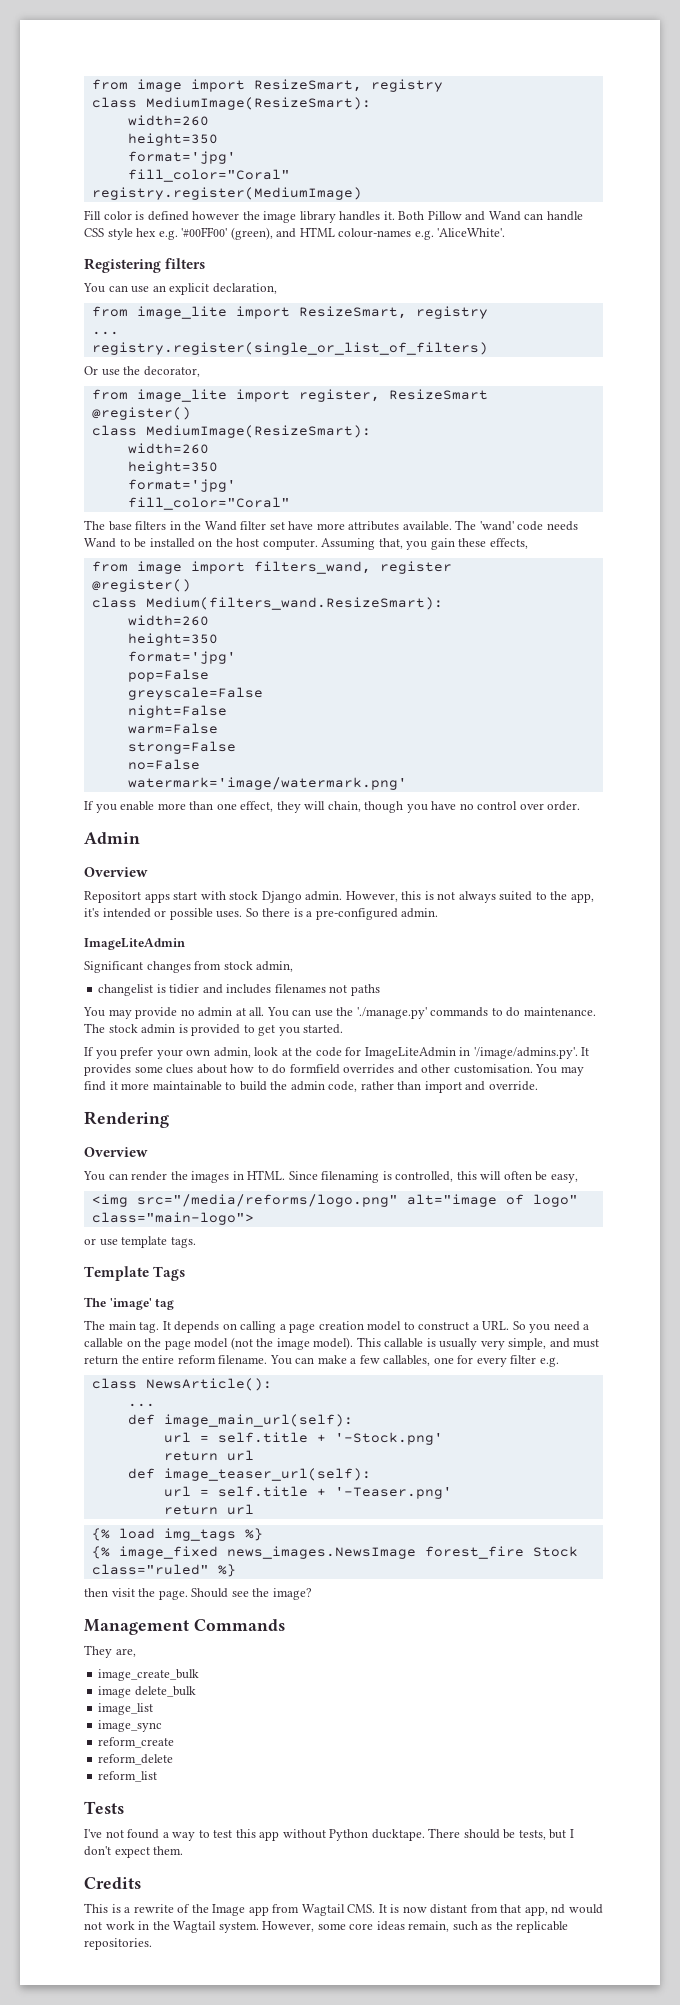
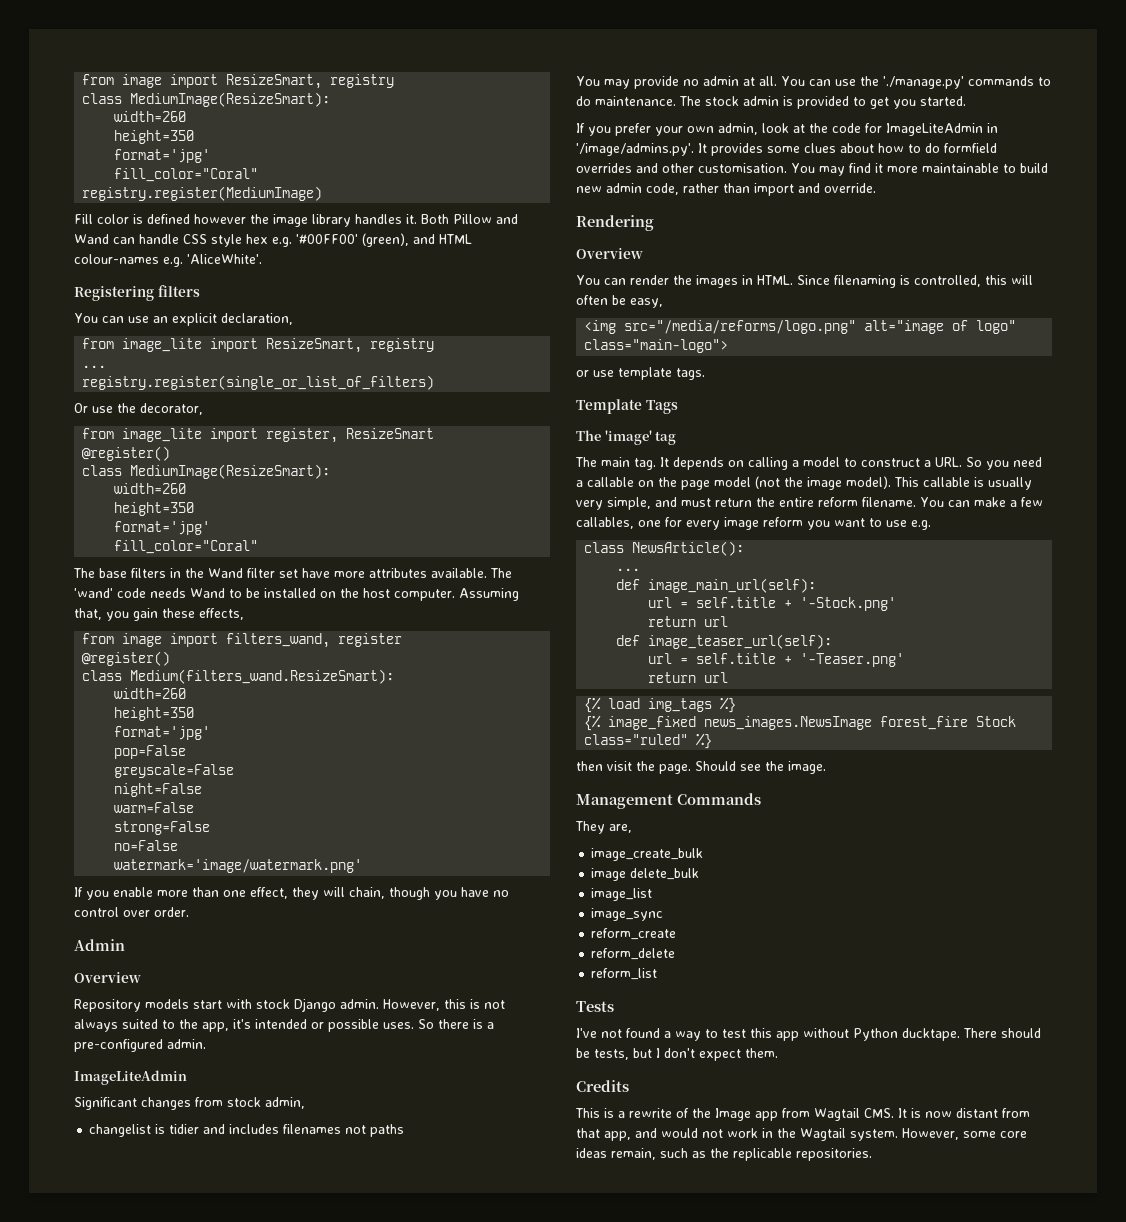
[84,891,170,903] Repositort apps -> [74,999,189,1012] Repository models
[270,1081,288,1090] the -> [576,186,602,193] new
[289,1321,364,1333] page creation -> (799, 463) none
[510,1355,537,1364] filter -> [724,517,907,530] image reform you want to use
[272,1588,312,1600] image? -> [788,761,826,774] image.
[551,1904,566,1914] nd -> [635,1128,657,1138] and

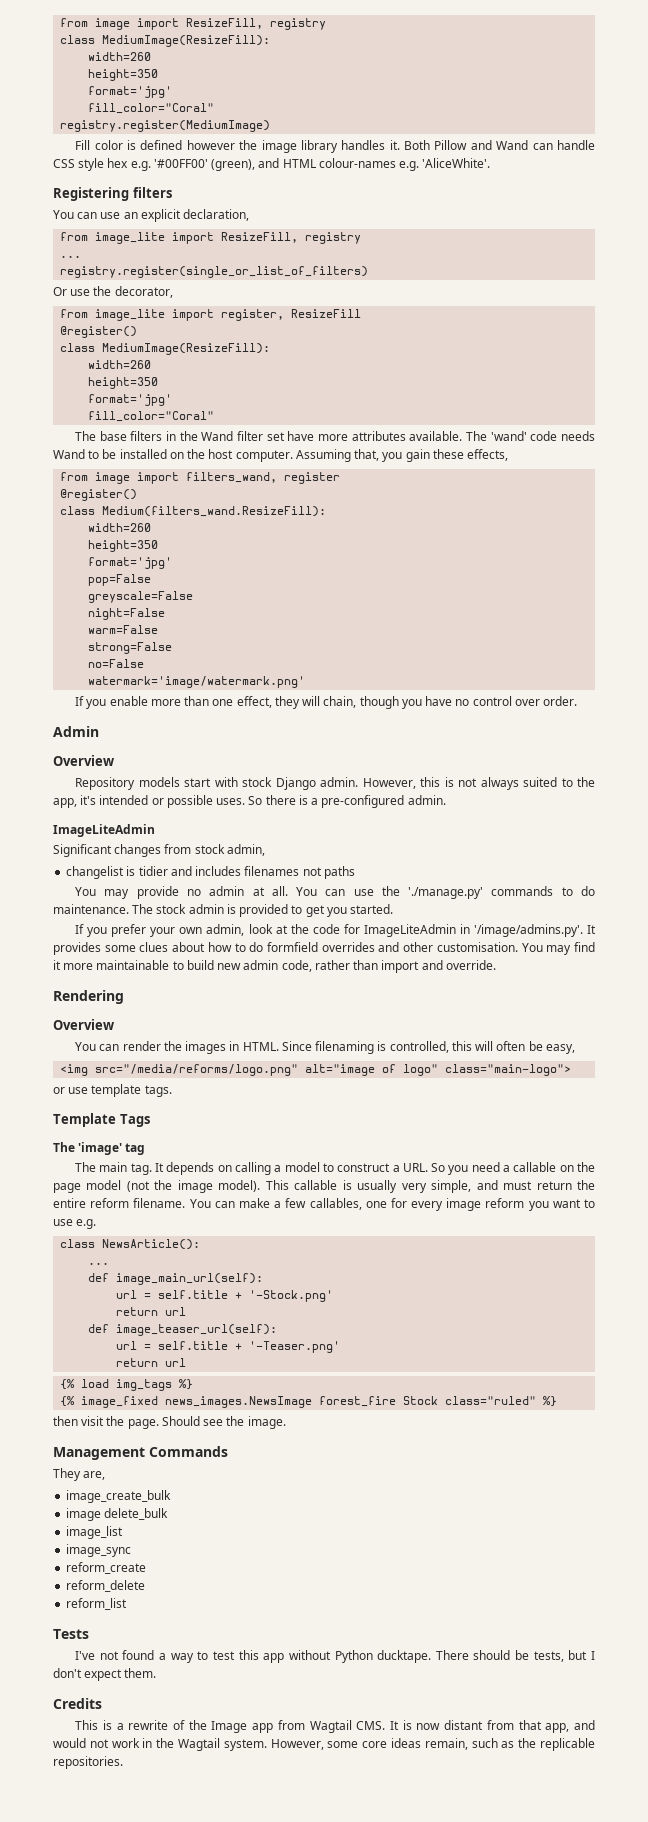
[82,74,323,89] from image import ResizeSmart, -> [60,18,264,30] from image import ResizeFill,
[130,92,331,107] MediumImage(ResizeSmart): -> [102,35,271,47] MediumImage(ResizeFill):
[266,338,363,353] ResizeSmart, -> [221,232,299,243] ResizeFill,
[346,428,435,439] [82,446,171,461] [82,464,331,479] ResizeSmart // @register() // class MediumImage(ResizeSmart): -> [291,309,362,318] [60,326,138,338] [60,343,271,355] ResizeFill // @register() // class MediumImage(ResizeFill):
[130,669,395,684] Medium(filters_wand.ResizeSmart): -> [102,506,327,517] Medium(filters_wand.ResizeFill):

